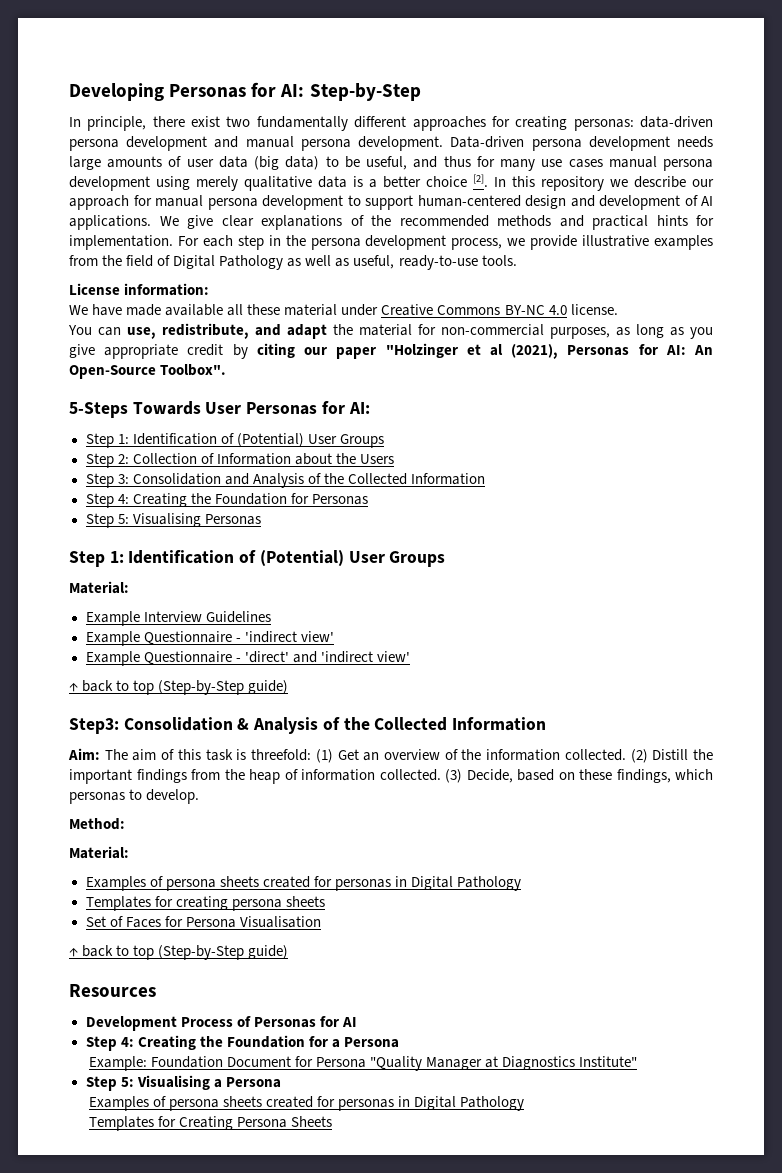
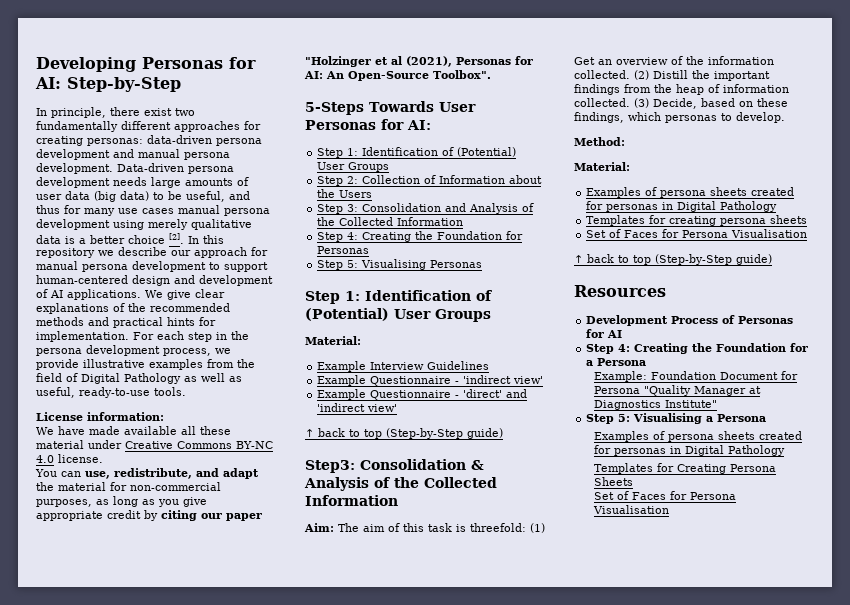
(332, 1121) none -> [593,491,736,500] [592,505,669,514] // Set of Faces for Persona Visualisation

